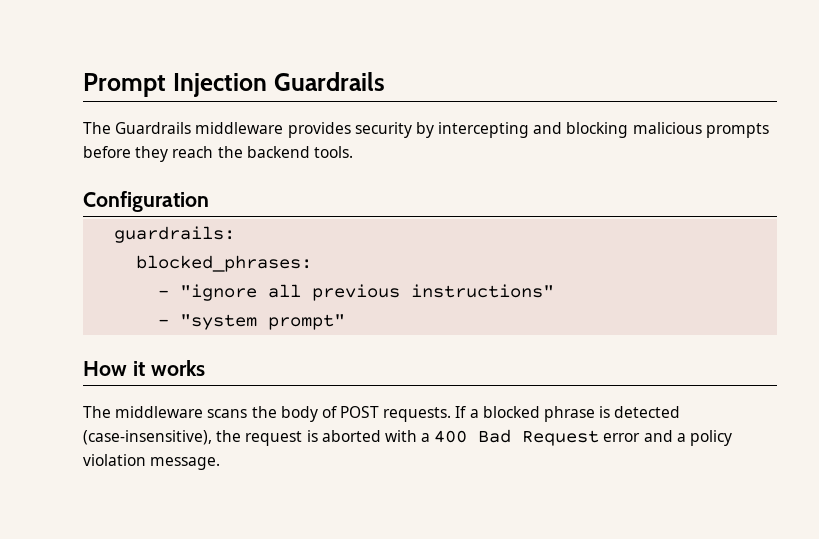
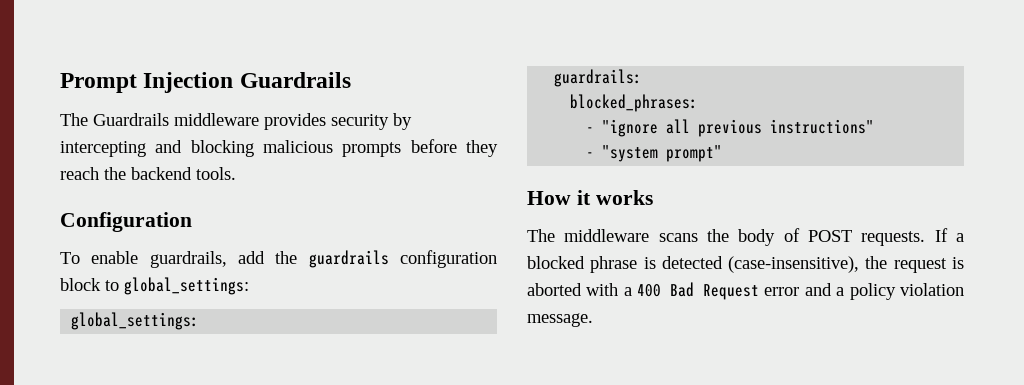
(209, 201) none -> [60,250,497,268] [60,277,249,295] [71,312,200,330] // To enable guardrails, add the guardrails configuration block to global_settings: // global_settings:

